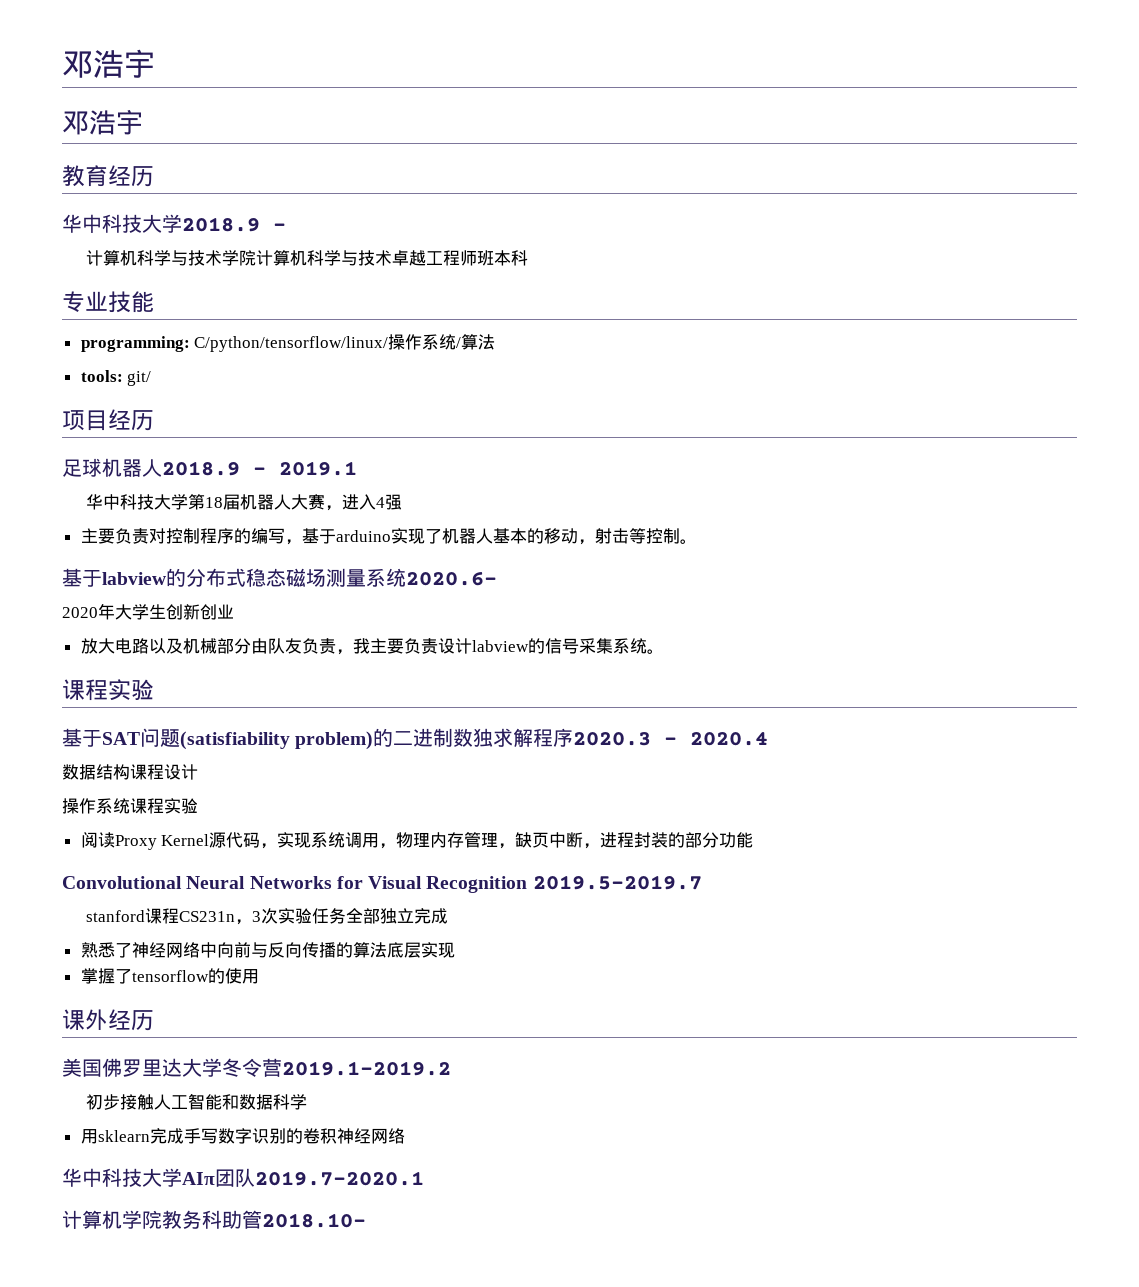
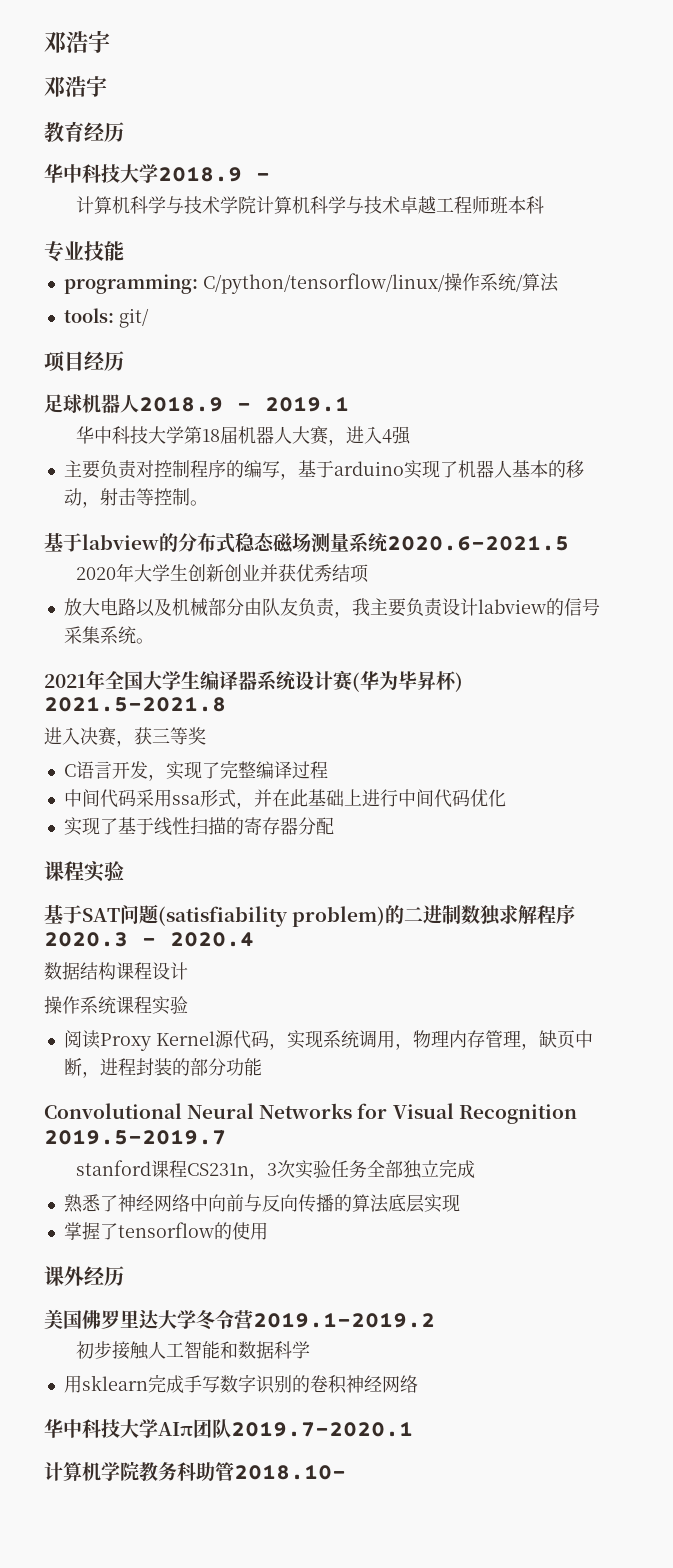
[406,572,497,586] 2020.6- -> [387,535,569,551] 2020.6-2021.5
(234, 611) none -> [260,564,370,583] 并获优秀结项
(664, 651) none -> [44,670,463,692] [44,696,226,712] [44,727,206,747] [63,760,328,781] [63,789,506,809] [63,817,334,836] // 2021年全国大学生编译器系统设计赛(华为毕昇杯) 2021.5-2021.8 // 进入决赛，获三等奖 // C语言开发，实现了完整编译过程 // 中间代码采用ssa形式，并在此基础上进行中间代码优化 // 实现了基于线性扫描的寄存器分配

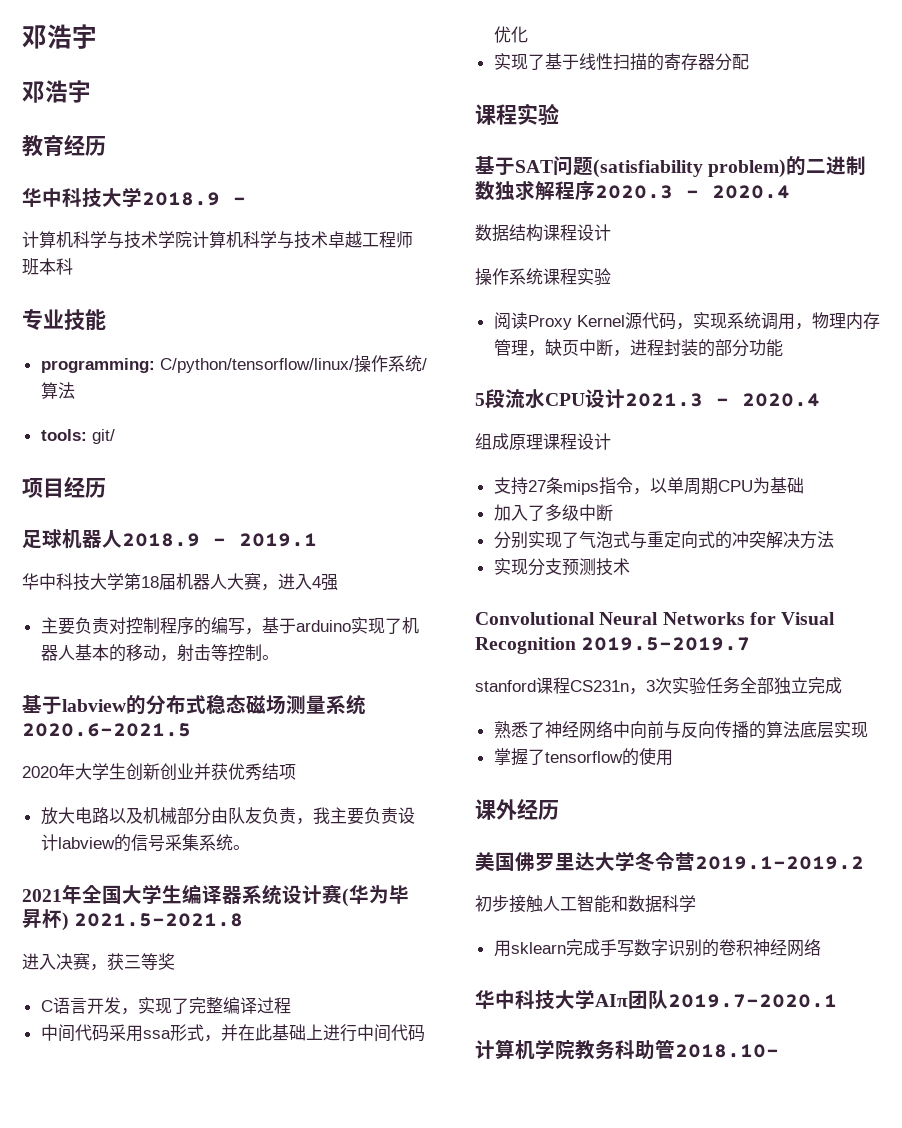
(262, 1067) none -> [475,389,820,409] [475,433,611,450] [493,477,804,495] [493,504,613,521] [493,531,834,549] [493,558,630,576] // 5段流水CPU设计2021.3 - 2020.4 // 组成原理课程设计 // 支持27条mips指令，以单周期CPU为基础 // 加入了多级中断 // 分别实现了气泡式与重定向式的冲突解决方法 // 实现分支预测技术

